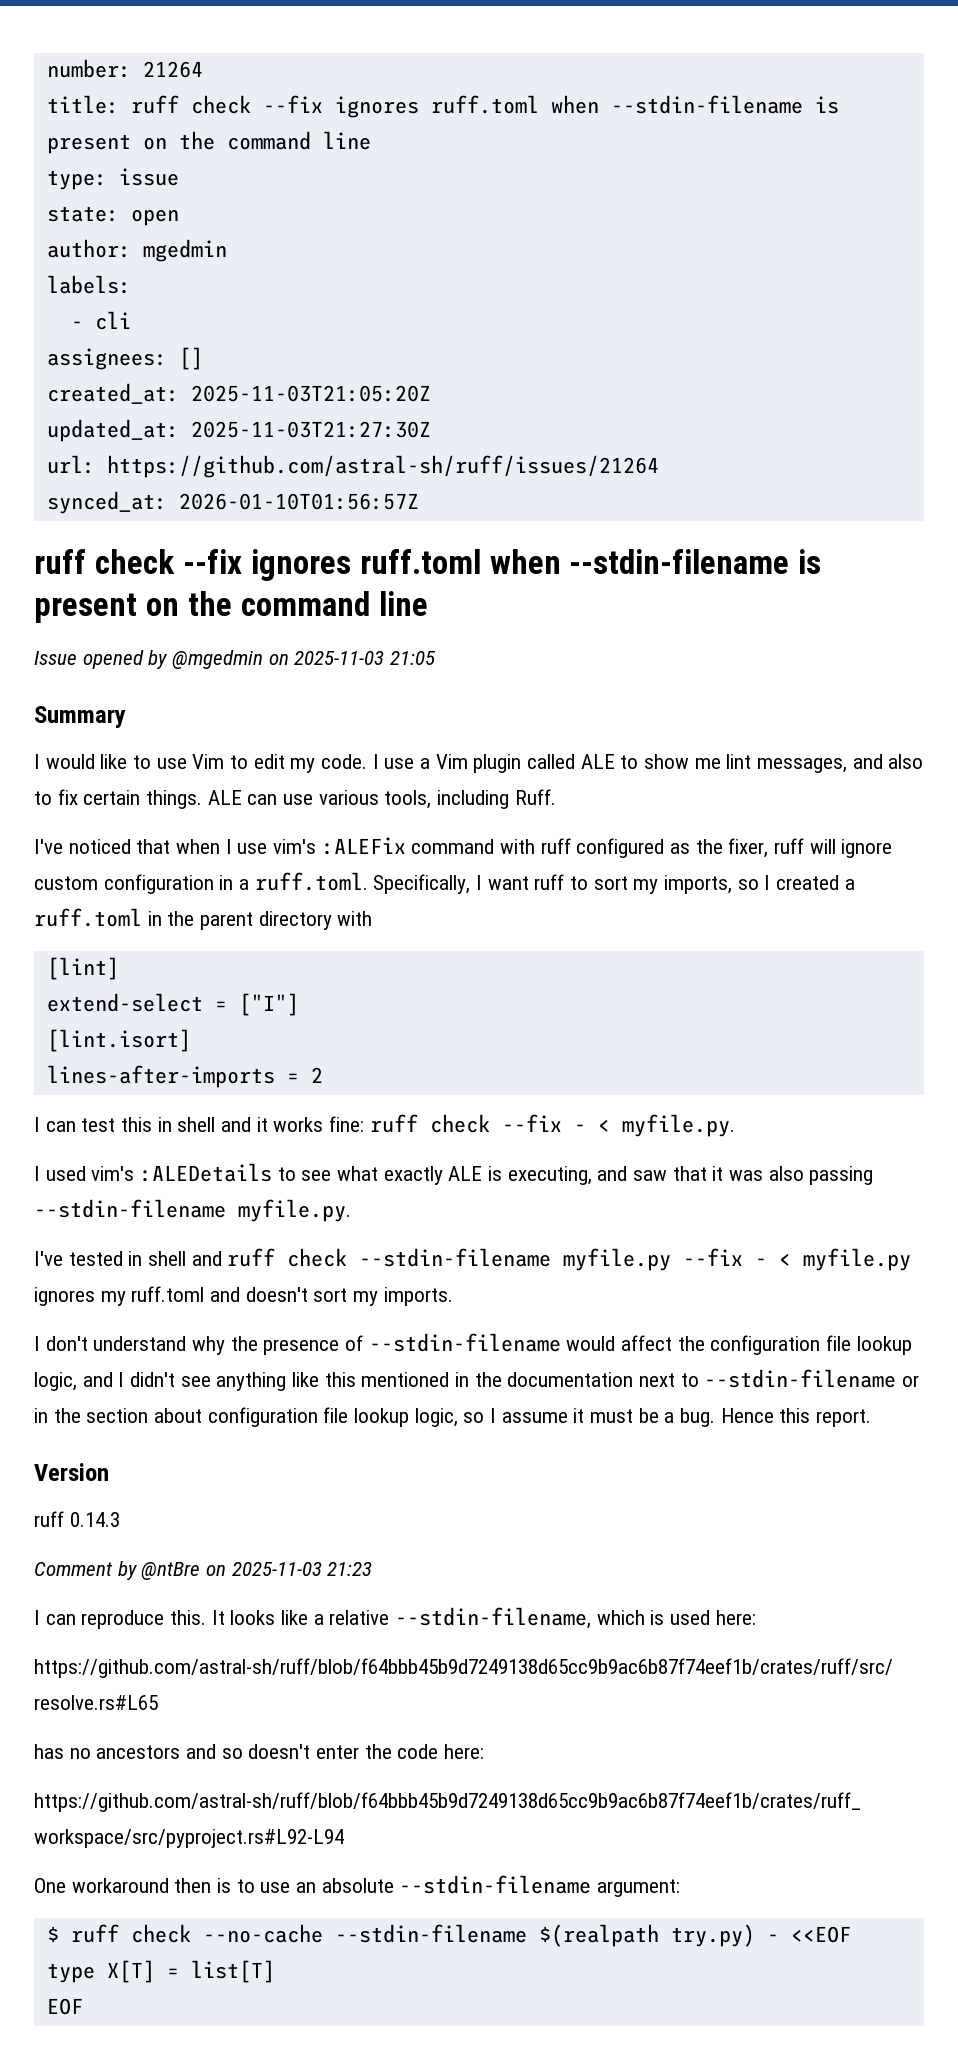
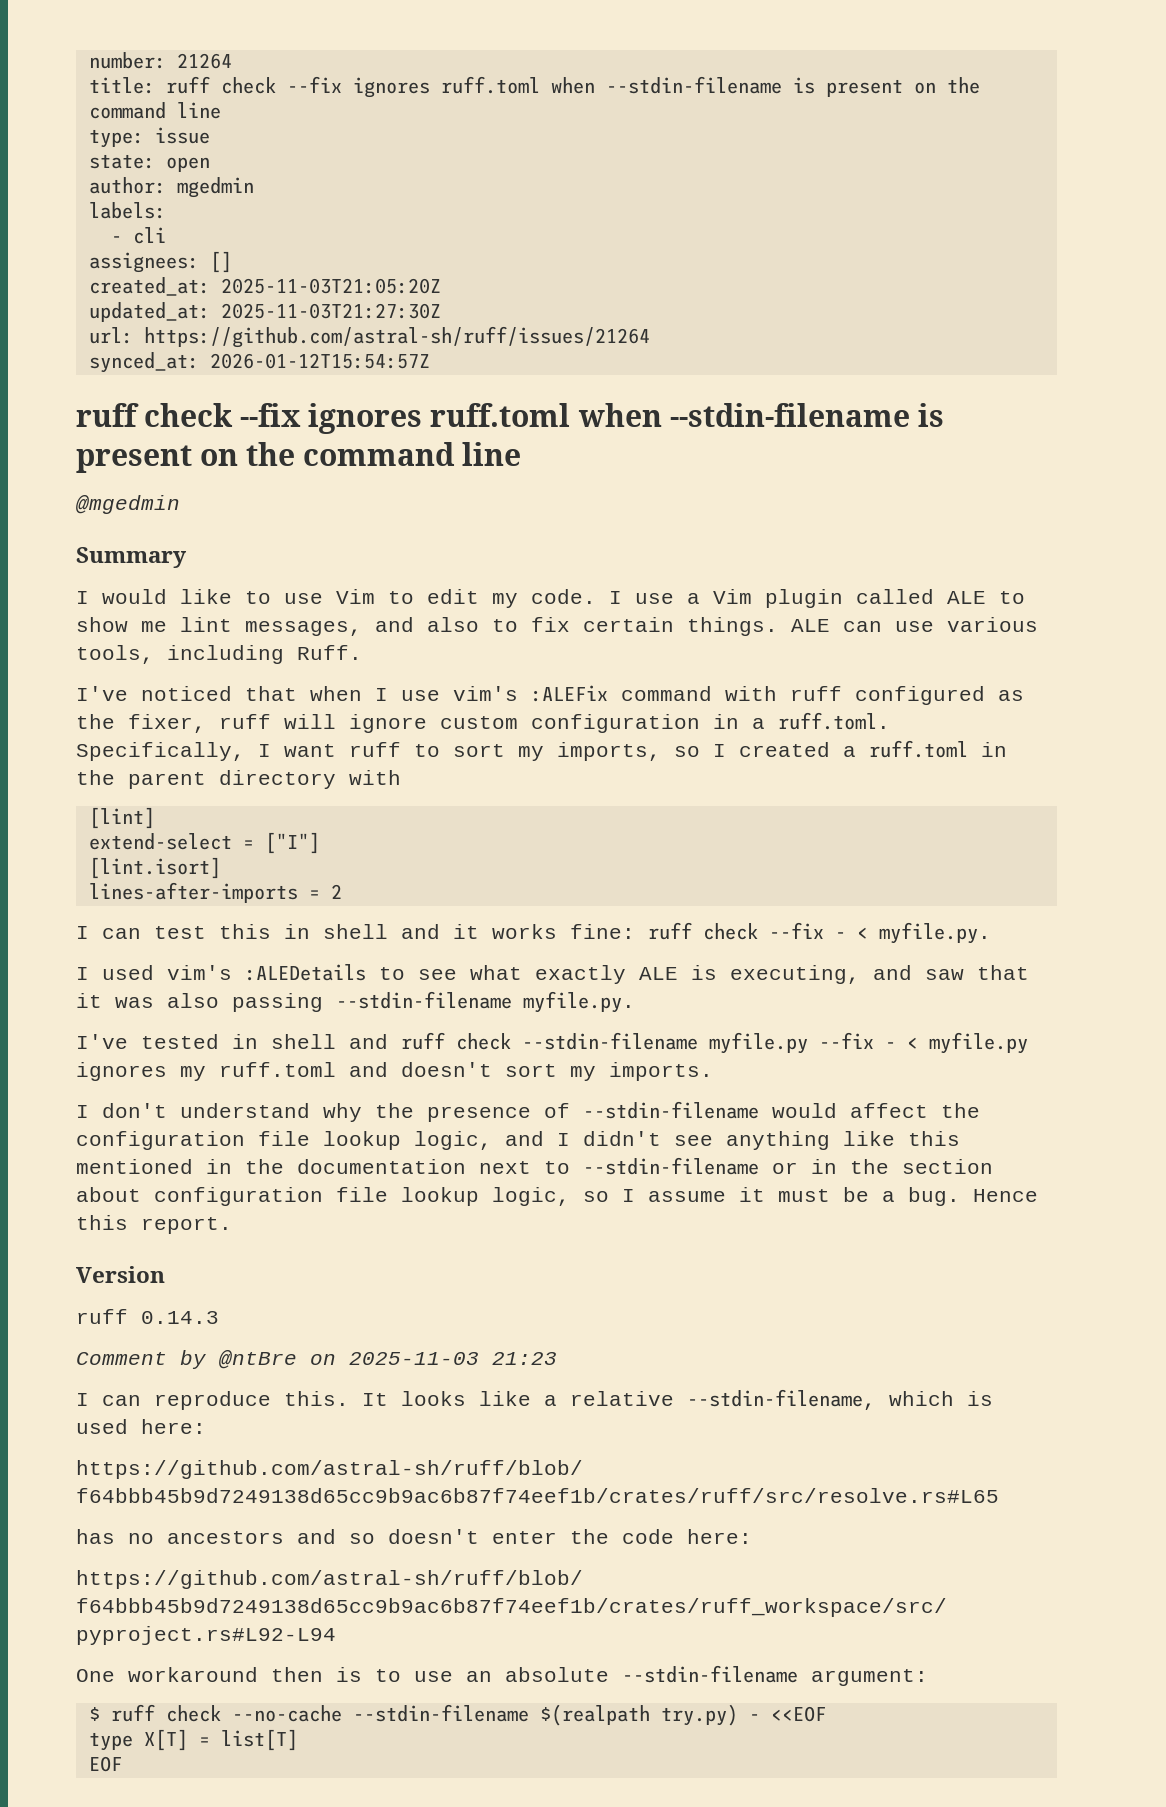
[178,493,419,510] 2026-01-10T01:56:57Z -> [209,353,430,369] 2026-01-12T15:54:57Z
[34,650,437,669] Issue opened by @mgedmin on 2025-11-03 21:05 -> [76,495,180,514] @mgedmin

